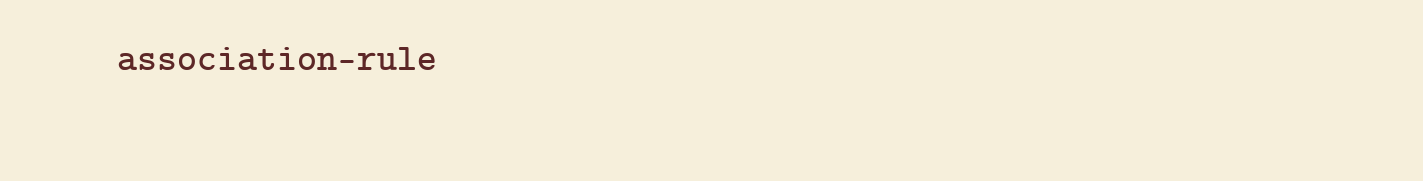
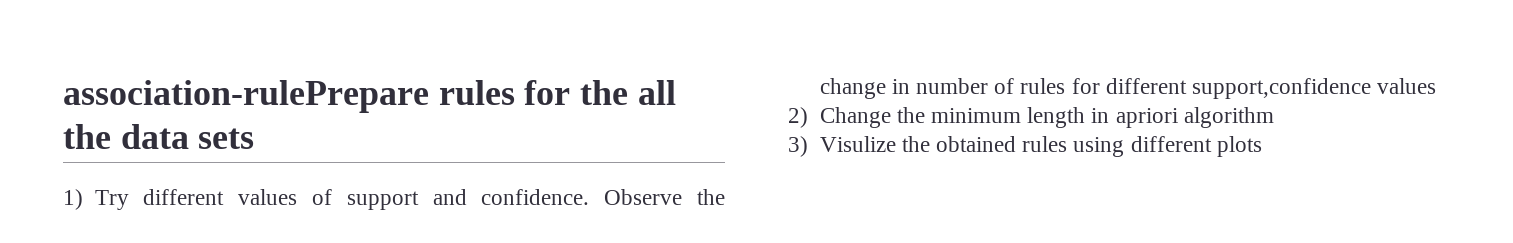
[117,47,437,71] association-rule -> [63,80,676,113] [63,124,255,149] [63,189,725,210] [819,78,1437,99] [788,107,1274,128] [788,136,1262,157] association-rulePrepare rules for the all the data sets // 1) Try different values of support and confidence. Observe the change in number of rules for different support,confidence values // 2) Change the minimum length in apriori algorithm // 3) Visulize the obtained rules using different plots

